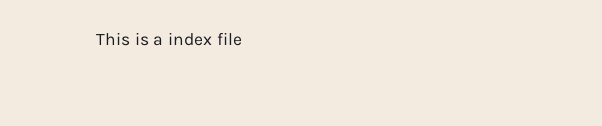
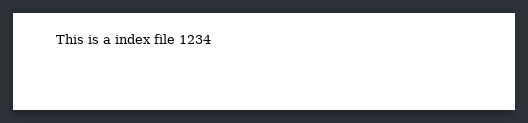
(242, 39) none -> [179,35,211,44] 1234

